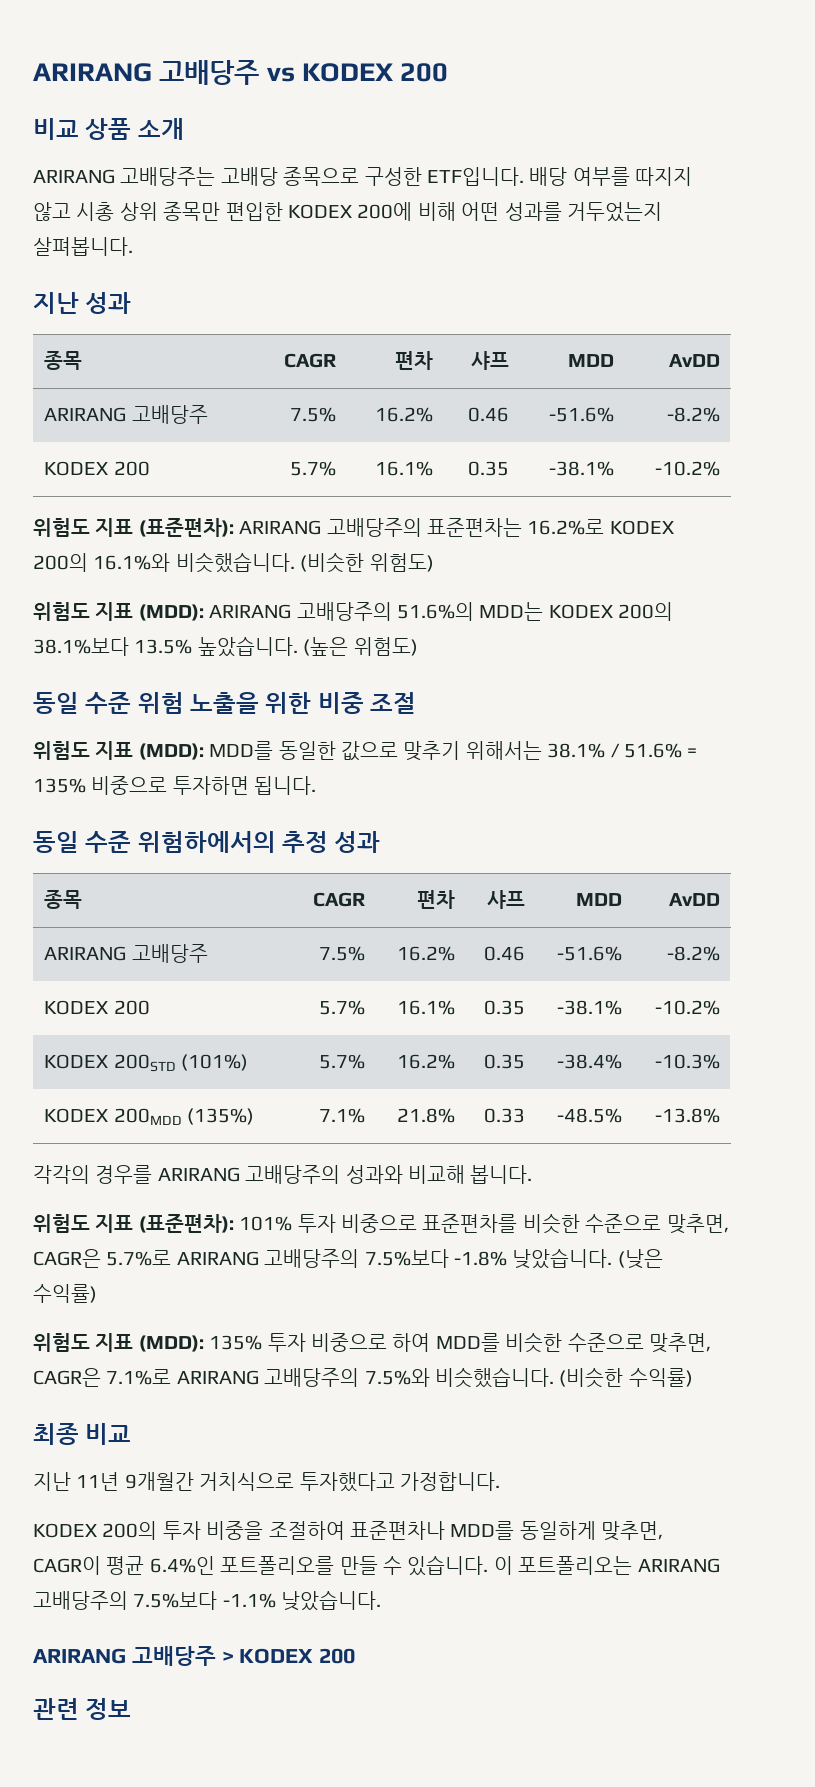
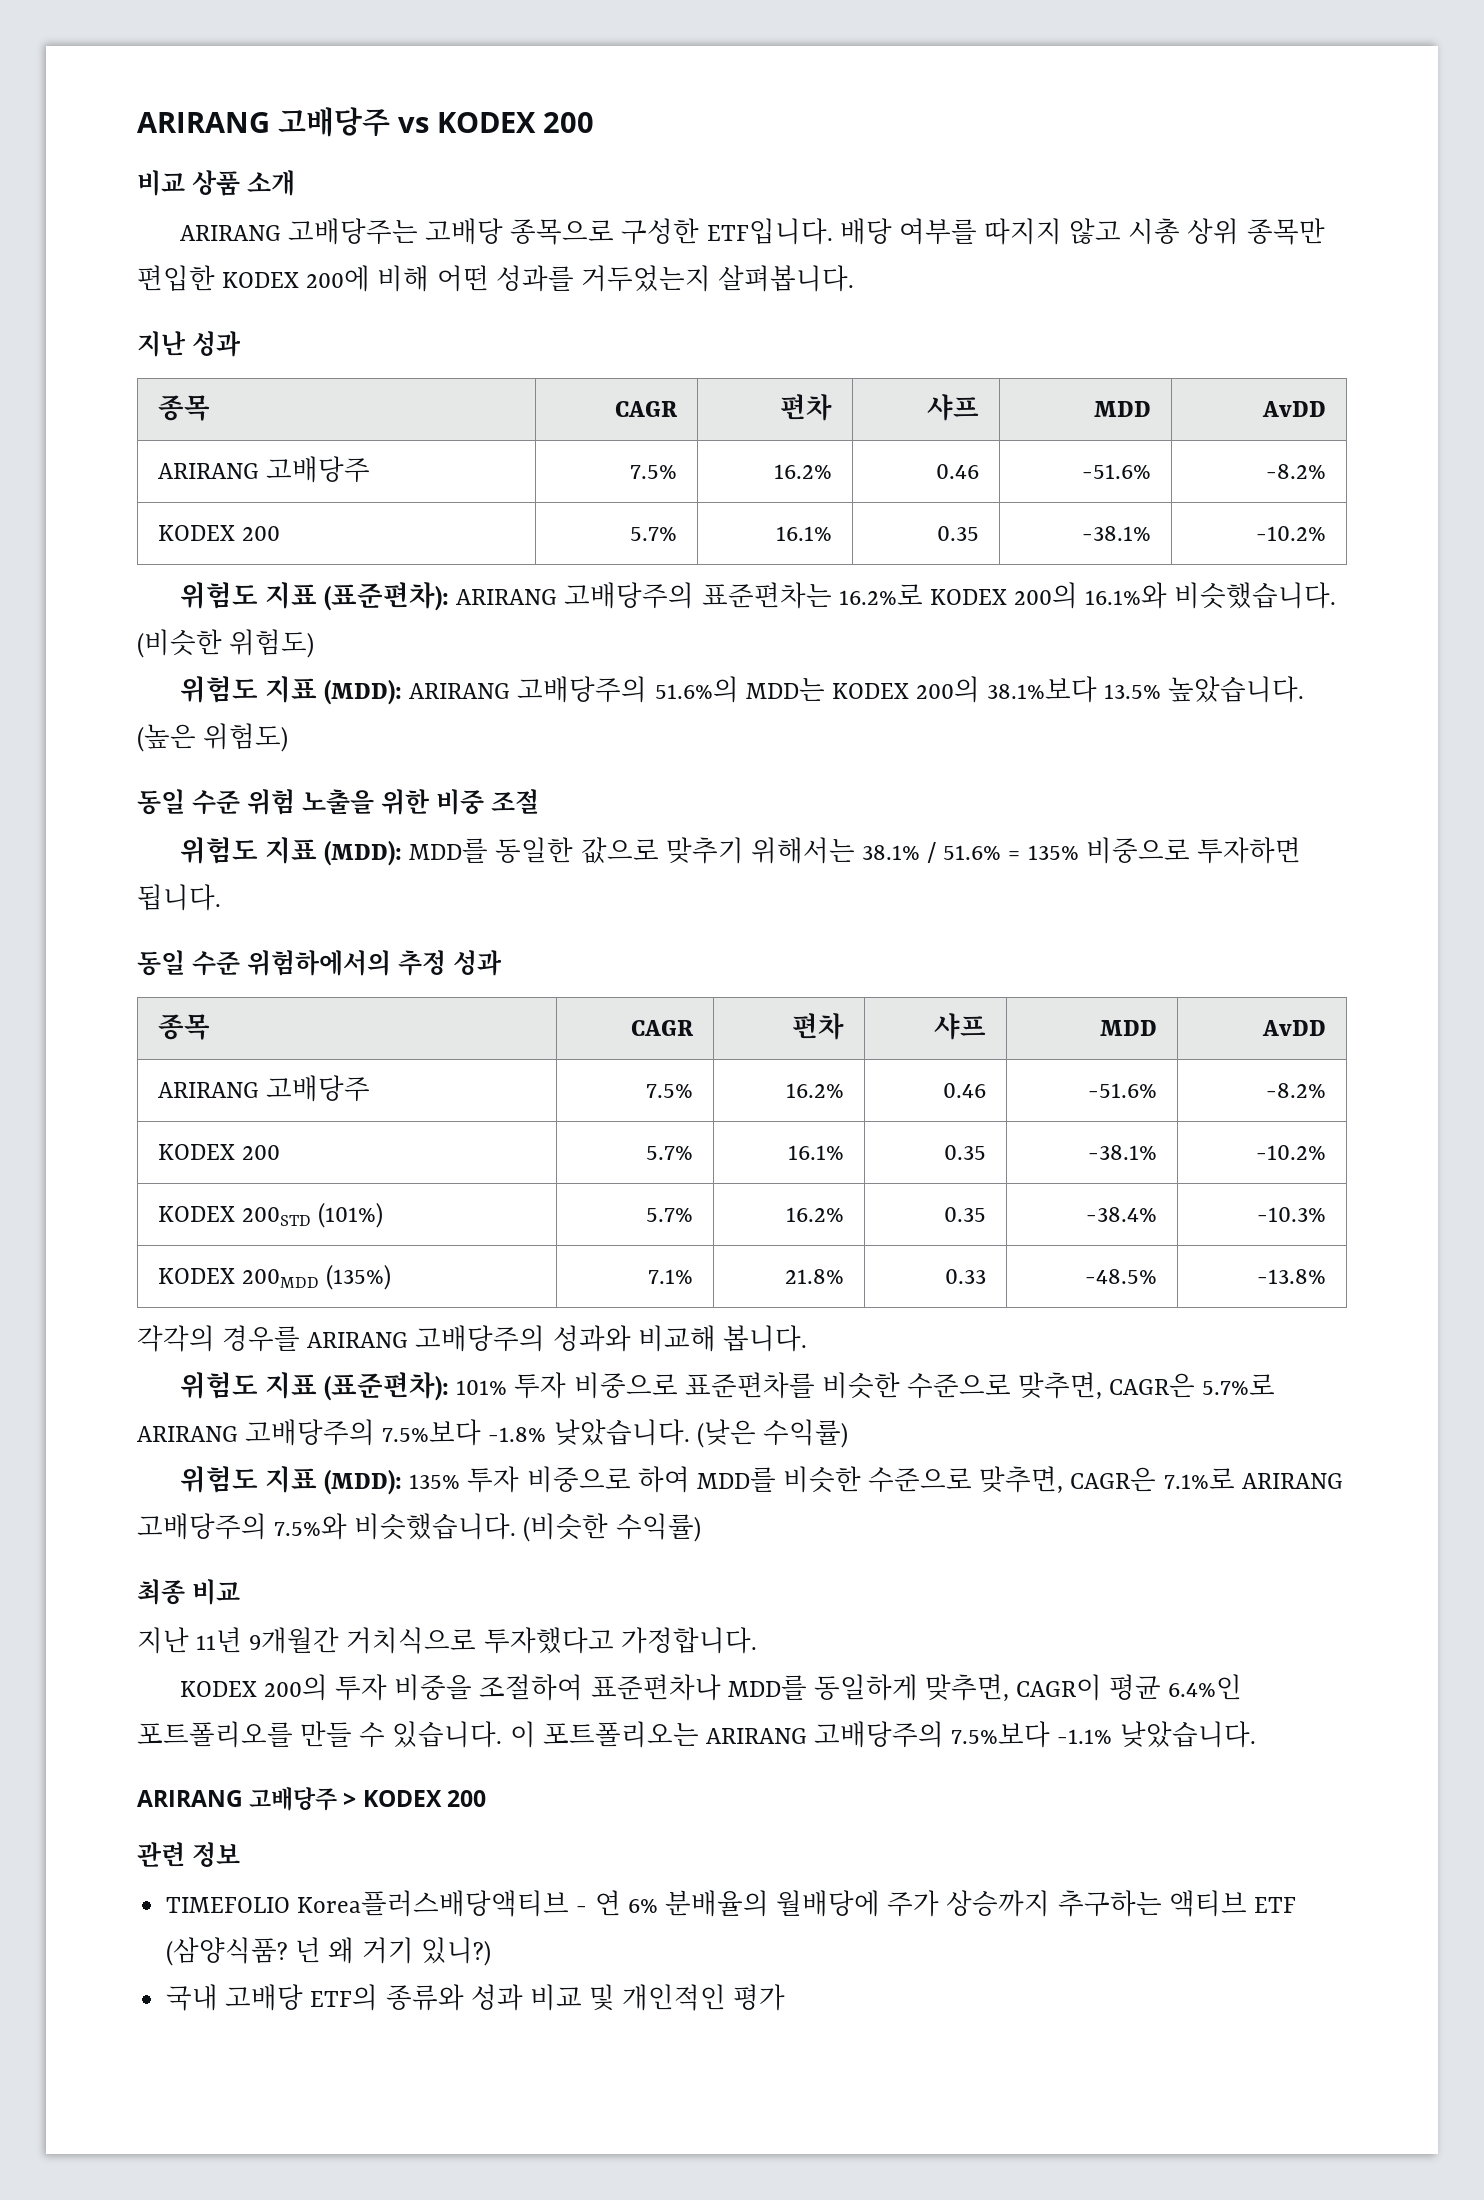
(132, 1709) none -> [166,1890,1296,1917] [166,1937,491,1966] [166,1984,786,2011] // TIMEFOLIO Korea플러스배당액티브 - 연 6% 분배율의 월배당에 주가 상승까지 추구하는 액티브 ETF (삼양식품? 넌 왜 거기 있니?) // 국내 고배당 ETF의 종류와 성과 비교 및 개인적인 평가

